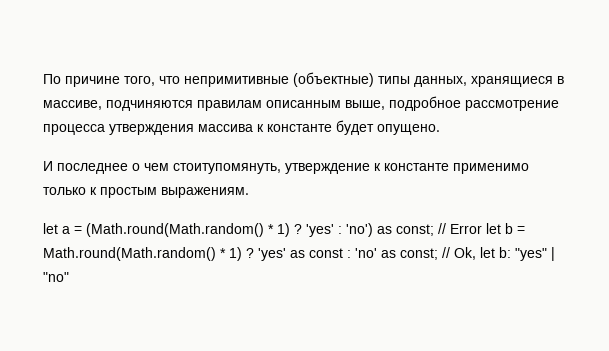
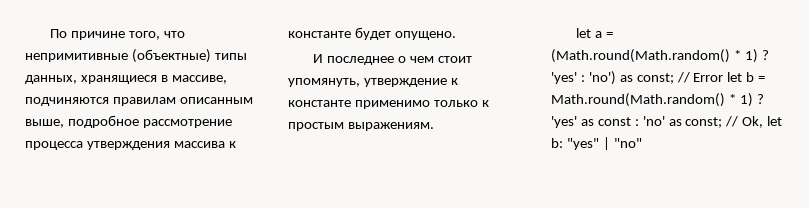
[173,163,281,174] стоитупомянуть, -> [437,56,472,63] [288,78,360,87] стоит упомянуть,

